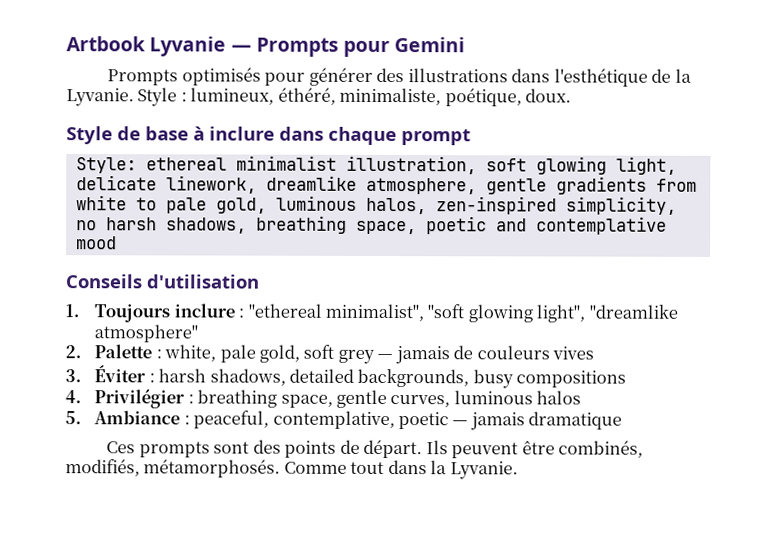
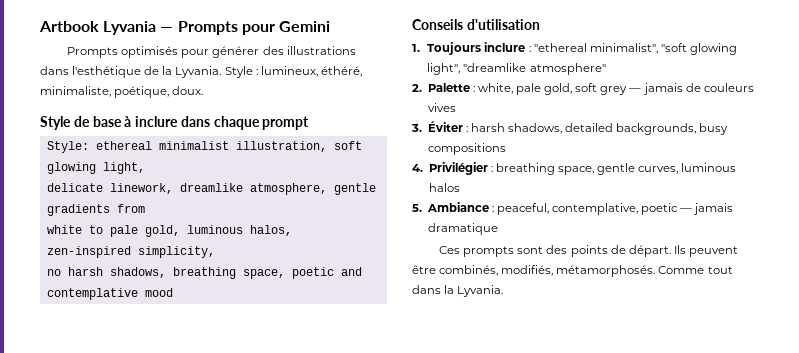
[149,36,227,57] Lyvanie -> [103,21,157,35] Lyvania
[66,88,134,107] Lyvanie. -> [175,66,222,78] Lyvania.
[449,461,518,480] Lyvanie. -> [457,285,504,297] Lyvania.

